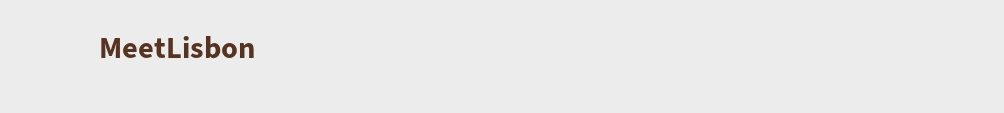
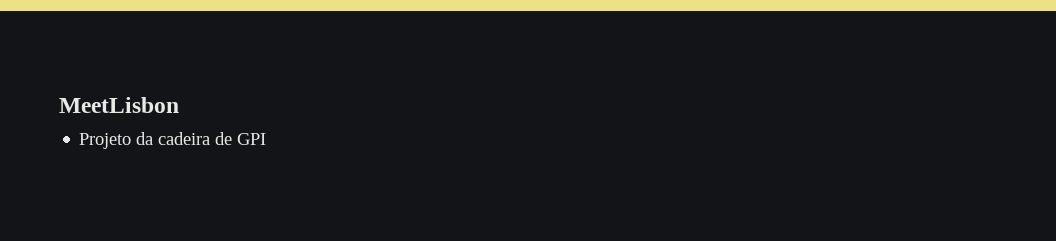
(255, 47) none -> [79,132,267,149] // Projeto da cadeira de GPI

